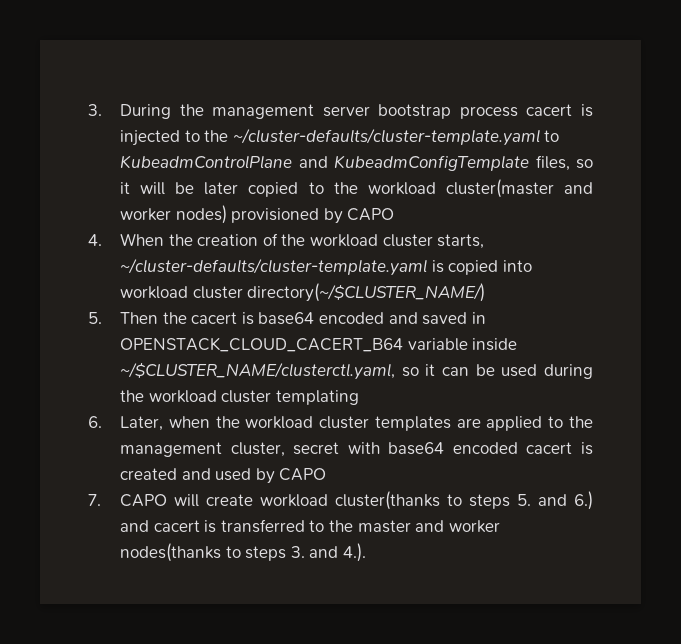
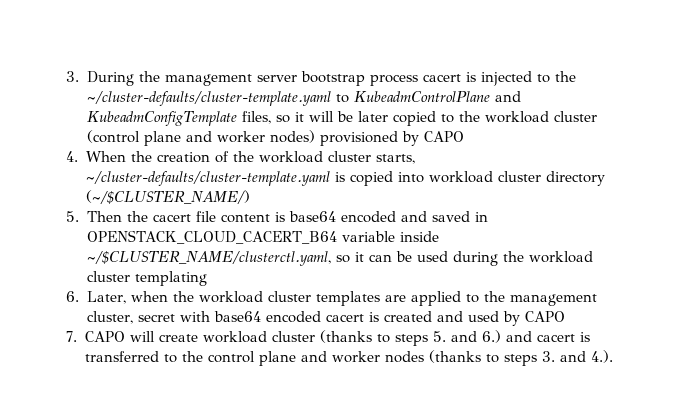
[445,179,554,198] cluster(master -> [554,111,598,122] [86,130,181,146] cluster (control plane
[247,283,486,302] directory(~/$CLUSTER_NAME/) -> [545,171,605,186] [85,190,251,204] directory (~/$CLUSTER_NAME/)
(238, 318) none -> [195,211,270,223] file content
[334,491,440,510] cluster(thanks -> [271,330,372,343] cluster (thanks
[357,520,500,533] [119,543,221,562] master and worker nodes(thanks -> [207,350,481,366] control plane and worker nodes (thanks

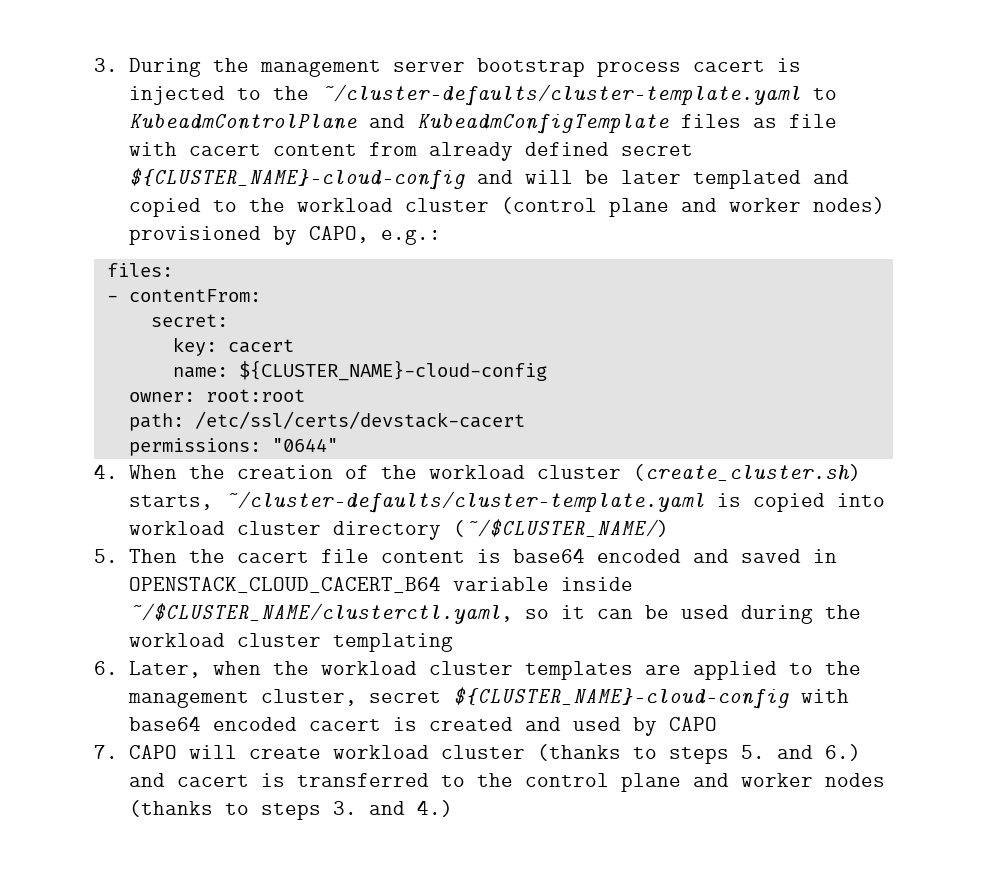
[242,111,305,124] files, so it -> [680,114,837,128] [128,142,693,161] [128,168,513,190] files as file with cacert content from already defined secret ${CLUSTER_NAME}-cloud-config and
(389, 116) none -> [692,170,849,189] templated and
[423,131,464,142] CAPO -> [308,226,441,245] [106,263,173,277] [106,289,261,302] [150,314,228,327] [172,337,294,356] [172,360,547,381] [128,389,305,402] [128,411,525,431] [128,438,338,456] CAPO, e.g.: // files: // - contentFrom: // secret: // key: cacert // name: ${CLUSTER_NAME}-cloud-config // owner: root:root // path: /etc/ssl/certs/devstack-cacert // permissions: "0644"
(371, 156) none -> [632,464,861,481] (create_cluster.sh)
(175, 318) none -> [452,687,789,709] ${CLUSTER_NAME}-cloud-config
[590,350,613,363] 4.). -> [416,800,453,817] 4.)

